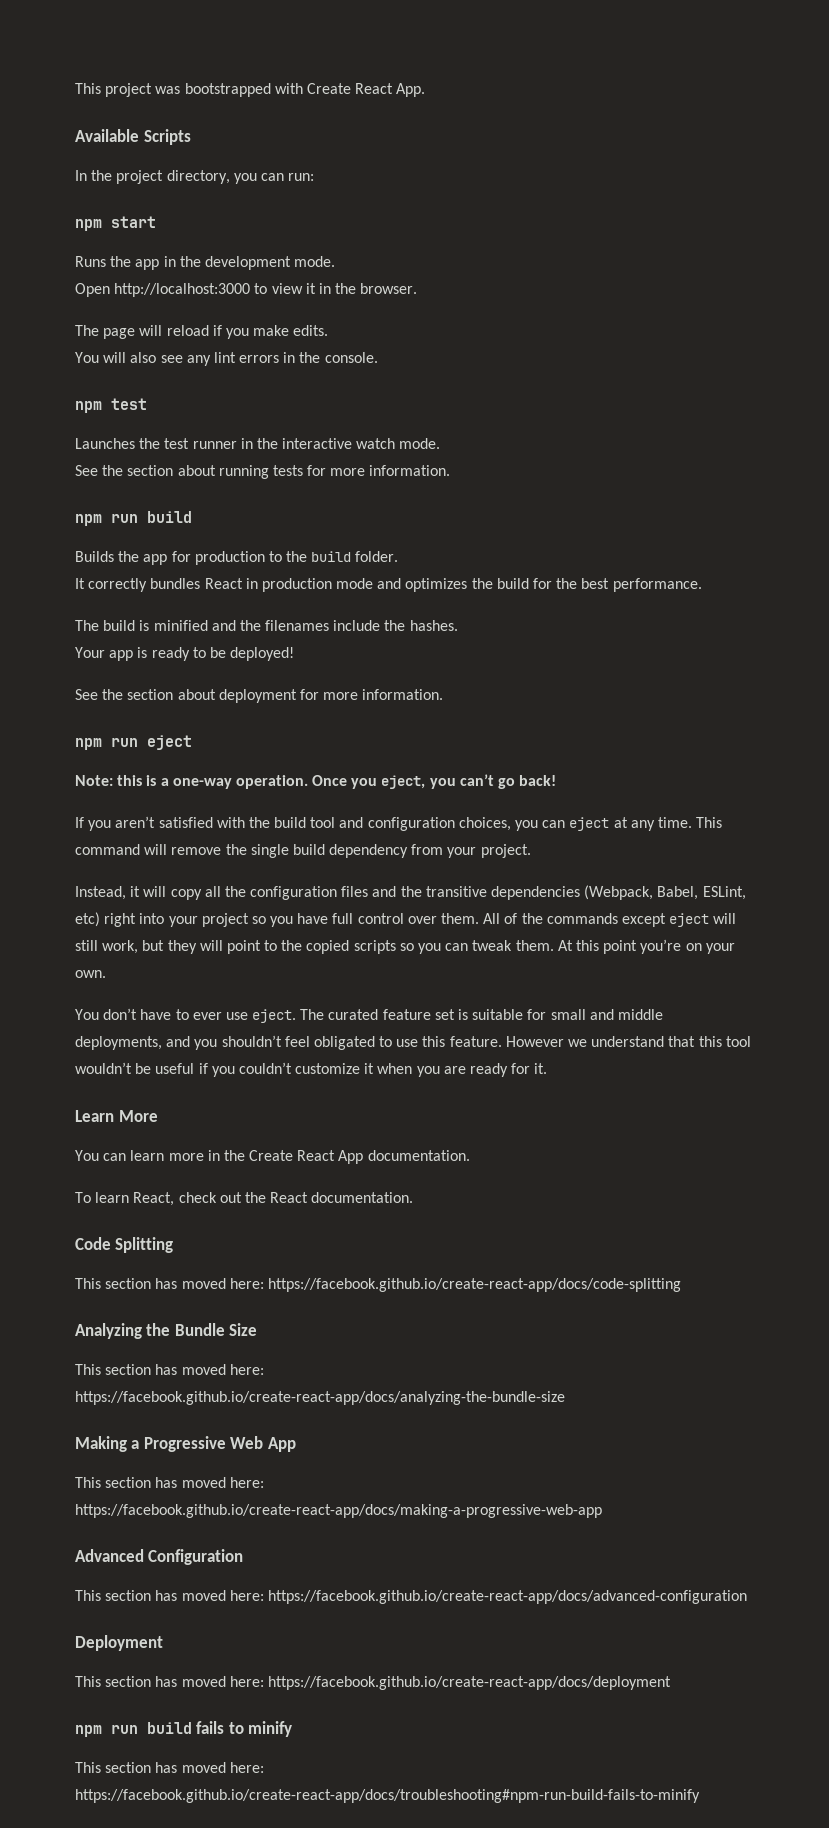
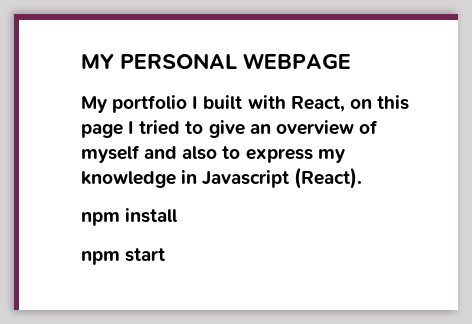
[75,83,426,97] [75,129,191,145] [75,170,315,184] [75,216,156,231] [75,256,336,270] [75,283,418,297] [75,325,329,339] [75,352,378,366] [75,398,147,413] [75,438,441,449] [75,465,451,479] [75,511,192,526] [75,551,399,565] [75,578,702,592] [75,620,458,631] [75,647,295,661] [75,689,444,703] [75,735,192,750] [75,774,557,789] [75,816,723,831] [75,844,531,858] [75,885,746,900] [75,912,737,927] [75,939,735,954] [75,970,106,978] [75,1008,663,1023] [75,1035,751,1050] [75,1062,548,1077] [75,1110,158,1122] [75,1150,470,1164] [75,1192,414,1206] [75,1237,174,1253] [75,1278,681,1292] [75,1323,258,1339] [75,1364,264,1375] [75,1391,565,1405] [75,1436,296,1452] [75,1477,264,1488] [75,1504,602,1518] [75,1549,244,1565] [75,1590,747,1604] [75,1635,163,1651] [75,1676,671,1690] [75,1721,293,1737] [75,1762,264,1773] [75,1789,700,1803] This project was bootstrapped with Create React App. // Available Scripts // In the project directory, you can run: // npm start // Runs the app in the development mode. // Open http://localhost:3000 to view it in the browser. // The page will reload if you make edits. // You will also see any lint errors in the console. // npm test // Launches the test runner in the interactive watch mode. // See the section about running tests for more information. // npm run build // Builds the app for production to the build folder. // It correctly bundles React in production mode and optimizes the build for the best performance. // The build is minified and the filenames include the hashes. // Your app is ready to be deployed! // See the section about deployment for more information. // npm run eject // Note: this is a one-way operation. Once you eject, you can’t go back! // If you aren’t satisfied with the build tool and configuration choices, you can eject at any time. This command will remove the single build dependency from your project. // Instead, it will copy all the configuration files and the transitive dependencies (Webpack, Babel, ESLint, etc) right into your project so you have full control over them. All of the commands except eject will still work, but they will point to the copied scripts so you can tweak them. At this point you’re on your own. // You don’t have to ever use eject. The curated feature set is suitable for small and middle deployments, and you shouldn’t feel obligated to use this feature. However we understand that this tool wouldn’t be useful if you couldn’t customize it when you are ready for it. // Learn More // You can learn more in the Create React App documentation. // To learn React, check out the React documentation. // Code Splitting // This section has moved here: https://facebook.github.io/create-react-app/docs/code-splitting // Analyzing the Bundle Size // This section has moved here: https://facebook.github.io/create-react-app/docs/analyzing-the-bundle-size // Making a Progressive Web App // This section has moved here: https://facebook.github.io/create-react-app/docs/making-a-progressive-web-app // Advanced Configuration // This section has moved here: https://facebook.github.io/create-react-app/docs/advanced-configuration // Deployment // This section has moved here: https://facebook.github.io/create-react-app/docs/deployment // npm run build fails to minify // This section has moved here: https://facebook.github.io/create-react-app/docs/troubleshooting#npm-run-build-fails-to-minify -> [81,53,351,69] [81,95,409,113] [81,120,378,138] [81,145,345,163] [81,167,363,189] [81,208,179,226] [81,248,166,265] MY PERSONAL WEBPAGE // My portfolio I built with React, on this page I tried to give an overview of myself and also to express my knowledge in Javascript (React). // npm install // npm start

